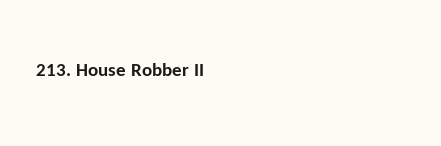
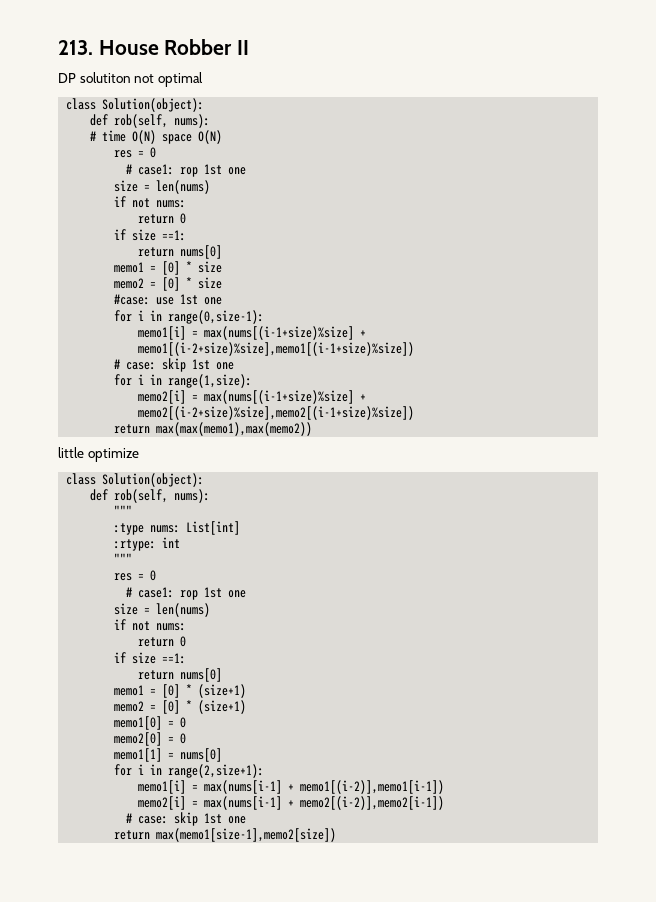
(204, 70) none -> [58,72,203,87] [66,98,205,112] [90,114,211,128] [90,130,223,144] [114,147,157,158] [126,164,247,177] [114,180,211,194] [114,196,187,208] [138,213,187,224] [114,229,187,241] [138,245,223,259] [114,261,223,275] [114,277,223,291] [114,294,223,305] [114,310,265,324] [138,326,367,340] [138,342,415,356] [114,358,235,372] [114,374,253,388] [138,390,367,404] [138,406,415,420] [114,422,313,436] [58,447,139,462] [66,473,205,487] [90,489,211,503] [114,505,133,516] [114,521,241,535] [114,537,181,551] [114,553,133,564] [114,570,157,581] [126,587,247,600] [114,603,211,617] [114,619,187,631] [138,636,187,647] [114,652,187,664] [138,668,223,682] [114,684,247,698] [114,700,247,714] [114,716,187,730] [114,732,187,746] [114,748,223,762] [114,764,265,778] [138,780,445,794] [138,796,445,810] [126,812,247,826] [114,828,337,842] // DP solutiton not optimal // class Solution(object): // def rob(self, nums): // # time O(N) space O(N) // res = 0 // # case1: rop 1st one // size = len(nums) // if not nums: // return 0 // if size ==1: // return nums[0] // memo1 = [0] * size // memo2 = [0] * size // #case: use 1st one // for i in range(0,size-1): // memo1[i] = max(nums[(i-1+size)%size] + memo1[(i-2+size)%size],memo1[(i-1+size)%size]) // # case: skip 1st one // for i in range(1,size): // memo2[i] = max(nums[(i-1+size)%size] + memo2[(i-2+size)%size],memo2[(i-1+size)%size]) // return max(max(memo1),max(memo2)) // little optimize // class Solution(object): // def rob(self, nums): // """ // :type nums: List[int] // :rtype: int // """ // res = 0 // # case1: rop 1st one // size = len(nums) // if not nums: // return 0 // if size ==1: // return nums[0] // memo1 = [0] * (size+1) // memo2 = [0] * (size+1) // memo1[0] = 0 // memo2[0] = 0 // memo1[1] = nums[0] // for i in range(2,size+1): // memo1[i] = max(nums[i-1] + memo1[(i-2)],memo1[i-1]) // memo2[i] = max(nums[i-1] + memo2[(i-2)],memo2[i-1]) // # case: skip 1st one // return max(memo1[size-1],memo2[size])

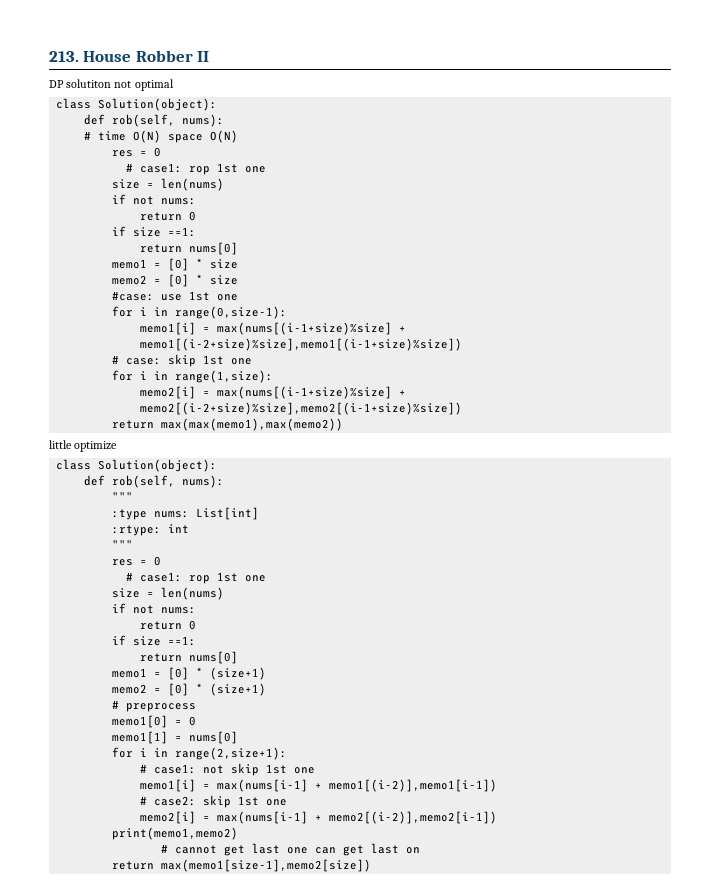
(247, 707) none -> [112,700,197,712] // # preprocess
[114,732,187,746] // memo2[0] = 0 -> (197, 721) none
(265, 771) none -> [140,763,316,776] // # case1: not skip 1st one
(445, 787) none -> [140,795,288,808] // # case2: skip 1st one
[126,812,247,826] // # case: skip 1st one -> [112,827,239,840] [161,843,421,856] // print(memo1,memo2) // # cannot get last one can get last on

